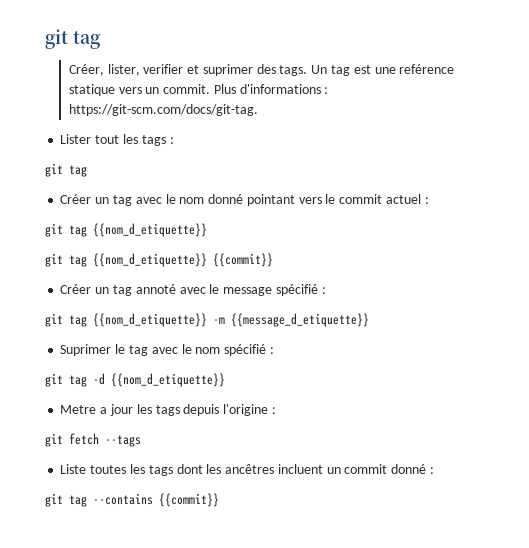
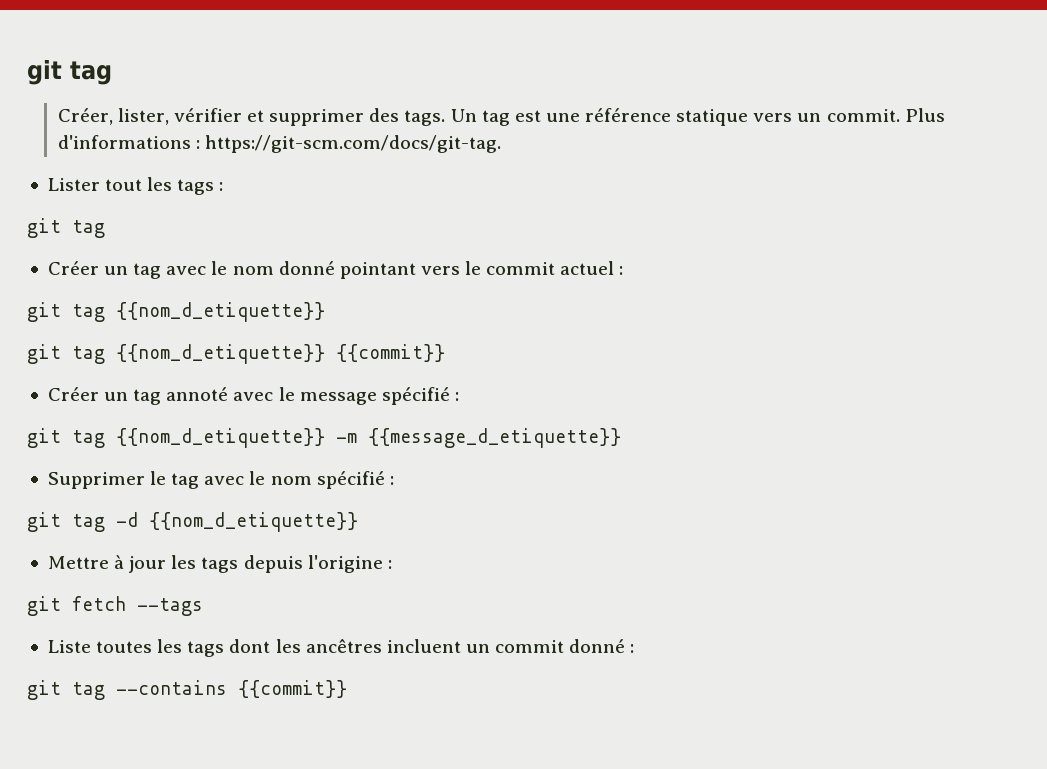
[143,64,253,76] verifier et suprimer -> [173,108,365,126] vérifier et supprimer
[399,64,455,74] reférence -> [585,108,672,122] référence
[60,344,112,356] Suprimer -> [47,472,145,489] Supprimer
[60,405,108,414] Metre a -> [47,555,125,569] Mettre à

